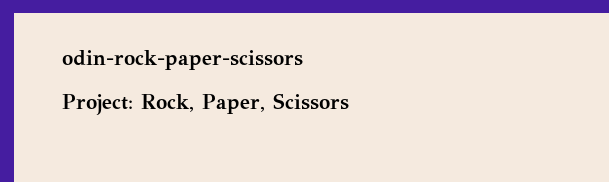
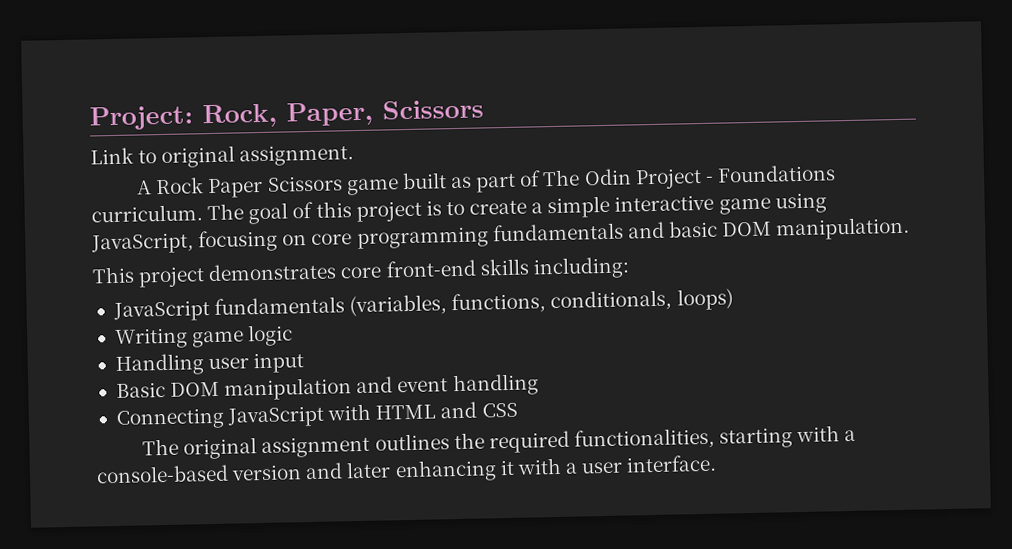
[62,50,303,70] odin-rock-paper-scissors // -> (89, 118) none
(349, 101) none -> [90,144,355,169] [137,164,836,199] [91,192,827,225] [91,216,911,255] [92,256,630,288] [112,288,734,323] [114,324,294,350] [114,352,305,377] [115,373,539,401] [115,401,518,430] [142,425,857,460] [96,454,718,484] // Link to original assignment. // A Rock Paper Scissors game built as part of The Odin Project - Foundations curriculum. The goal of this project is to create a simple interactive game using JavaScript, focusing on core programming fundamentals and basic DOM manipulation. // This project demonstrates core front-end skills including: // JavaScript fundamentals (variables, functions, conditionals, loops) // Writing game logic // Handling user input // Basic DOM manipulation and event handling // Connecting JavaScript with HTML and CSS // The original assignment outlines the required functionalities, starting with a console-based version and later enhancing it with a user interface.

